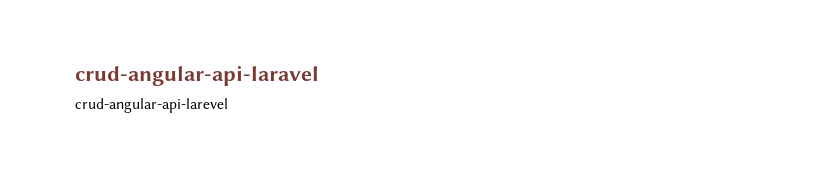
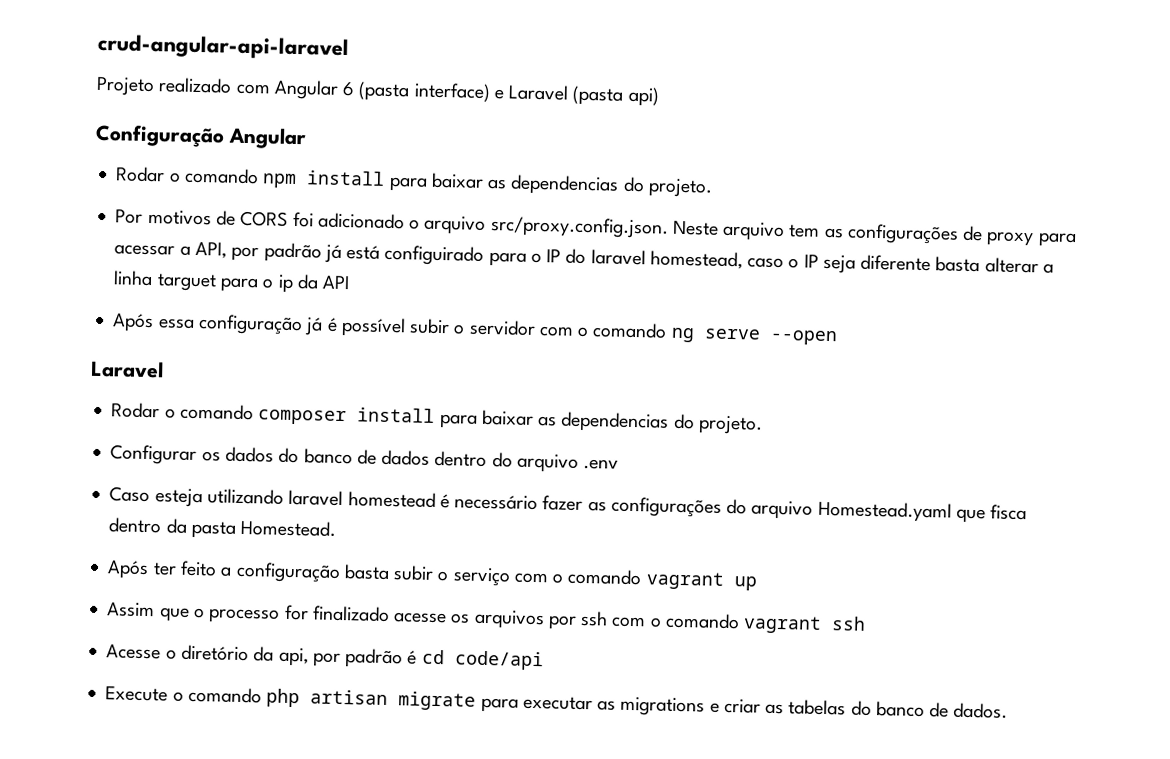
[75,98,228,113] crud-angular-api-larevel -> [96,76,660,107] [95,123,307,150] [115,166,713,198] [115,209,1077,248] [114,241,1055,274] [113,270,351,293] [112,313,838,346] [90,360,164,379] [111,402,763,435] [110,444,620,473] [109,486,1028,524] [108,517,338,539] [107,560,757,591] [107,602,867,634] [106,644,544,671] [105,686,1009,719] Projeto realizado com Angular 6 (pasta interface) e Laravel (pasta api) // Configuração Angular // Rodar o comando npm install para baixar as dependencias do projeto. // Por motivos de CORS foi adicionado o arquivo src/proxy.config.json. Neste arquivo tem as configurações de proxy para acessar a API, por padrão já está configuirado para o IP do laravel homestead, caso o IP seja diferente basta alterar a linha targuet para o ip da API // Após essa configuração já é possível subir o servidor com o comando ng serve --open // Laravel // Rodar o comando composer install para baixar as dependencias do projeto. // Configurar os dados do banco de dados dentro do arquivo .env // Caso esteja utilizando laravel homestead é necessário fazer as configurações do arquivo Homestead.yaml que fisca dentro da pasta Homestead. // Após ter feito a configuração basta subir o serviço com o comando vagrant up // Assim que o processo for finalizado acesse os arquivos por ssh com o comando vagrant ssh // Acesse o diretório da api, por padrão é cd code/api // Execute o comando php artisan migrate para executar as migrations e criar as tabelas do banco de dados.

